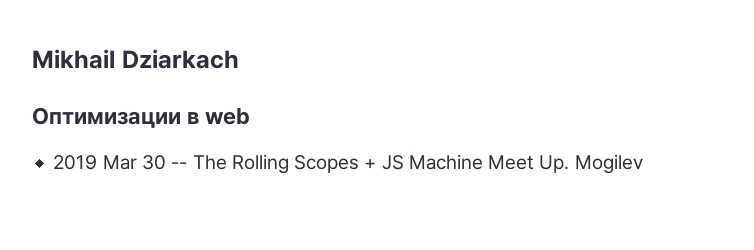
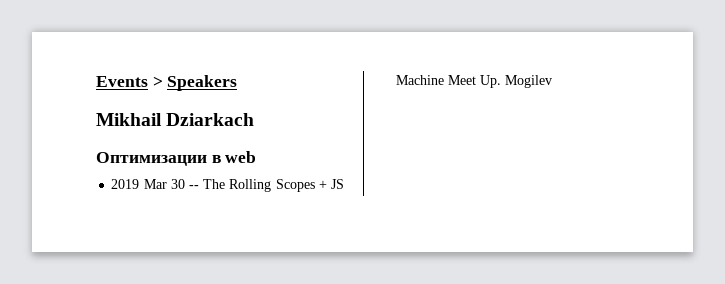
(32, 59) none -> [96,75,238,91] Events > Speakers //

